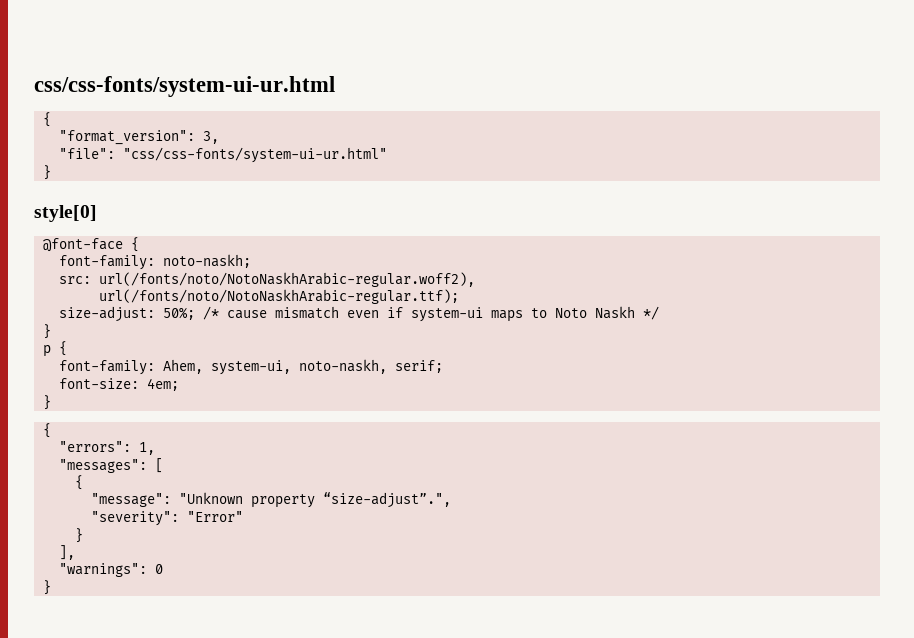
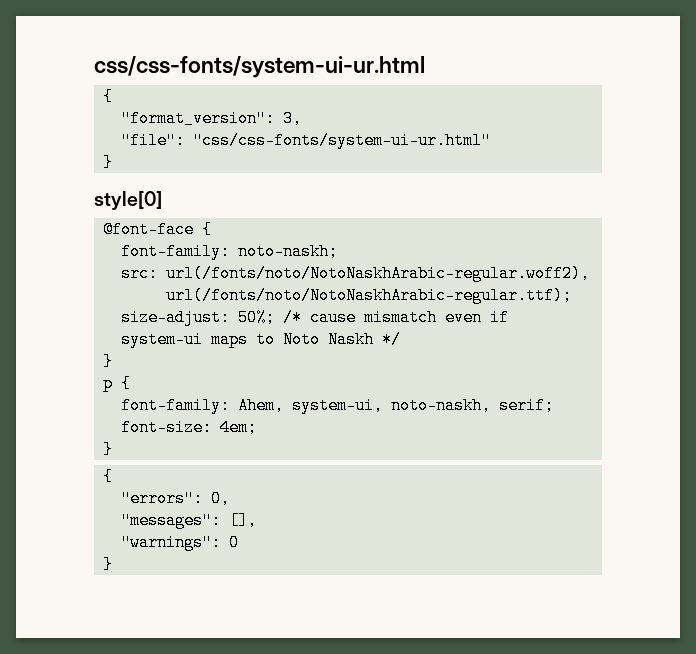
[138,442,155,455] 1, -> [211,490,231,507] 0,
[154,458,163,473] [74,475,83,490] [90,492,451,508] [90,511,243,526] [74,528,83,543] [58,545,75,560] [ // { // "message": "Unknown property “size-adjust”.", // "severity": "Error" // } // ], -> [229,512,258,529] [],

